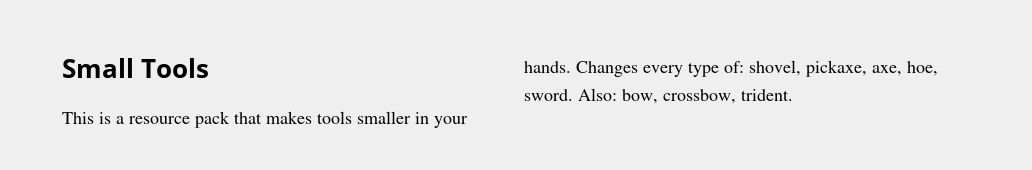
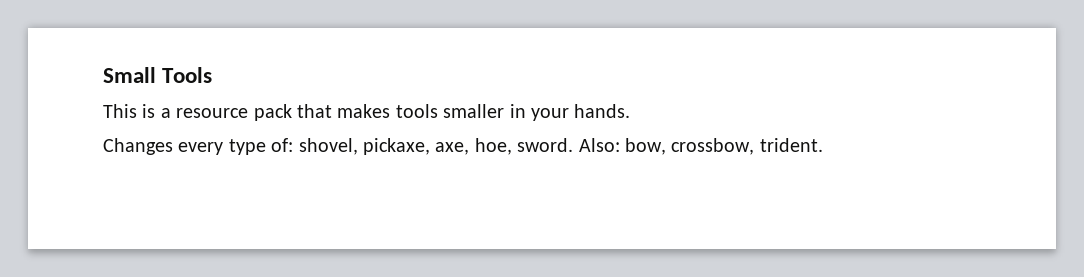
(571, 67) none -> (631, 111) //

